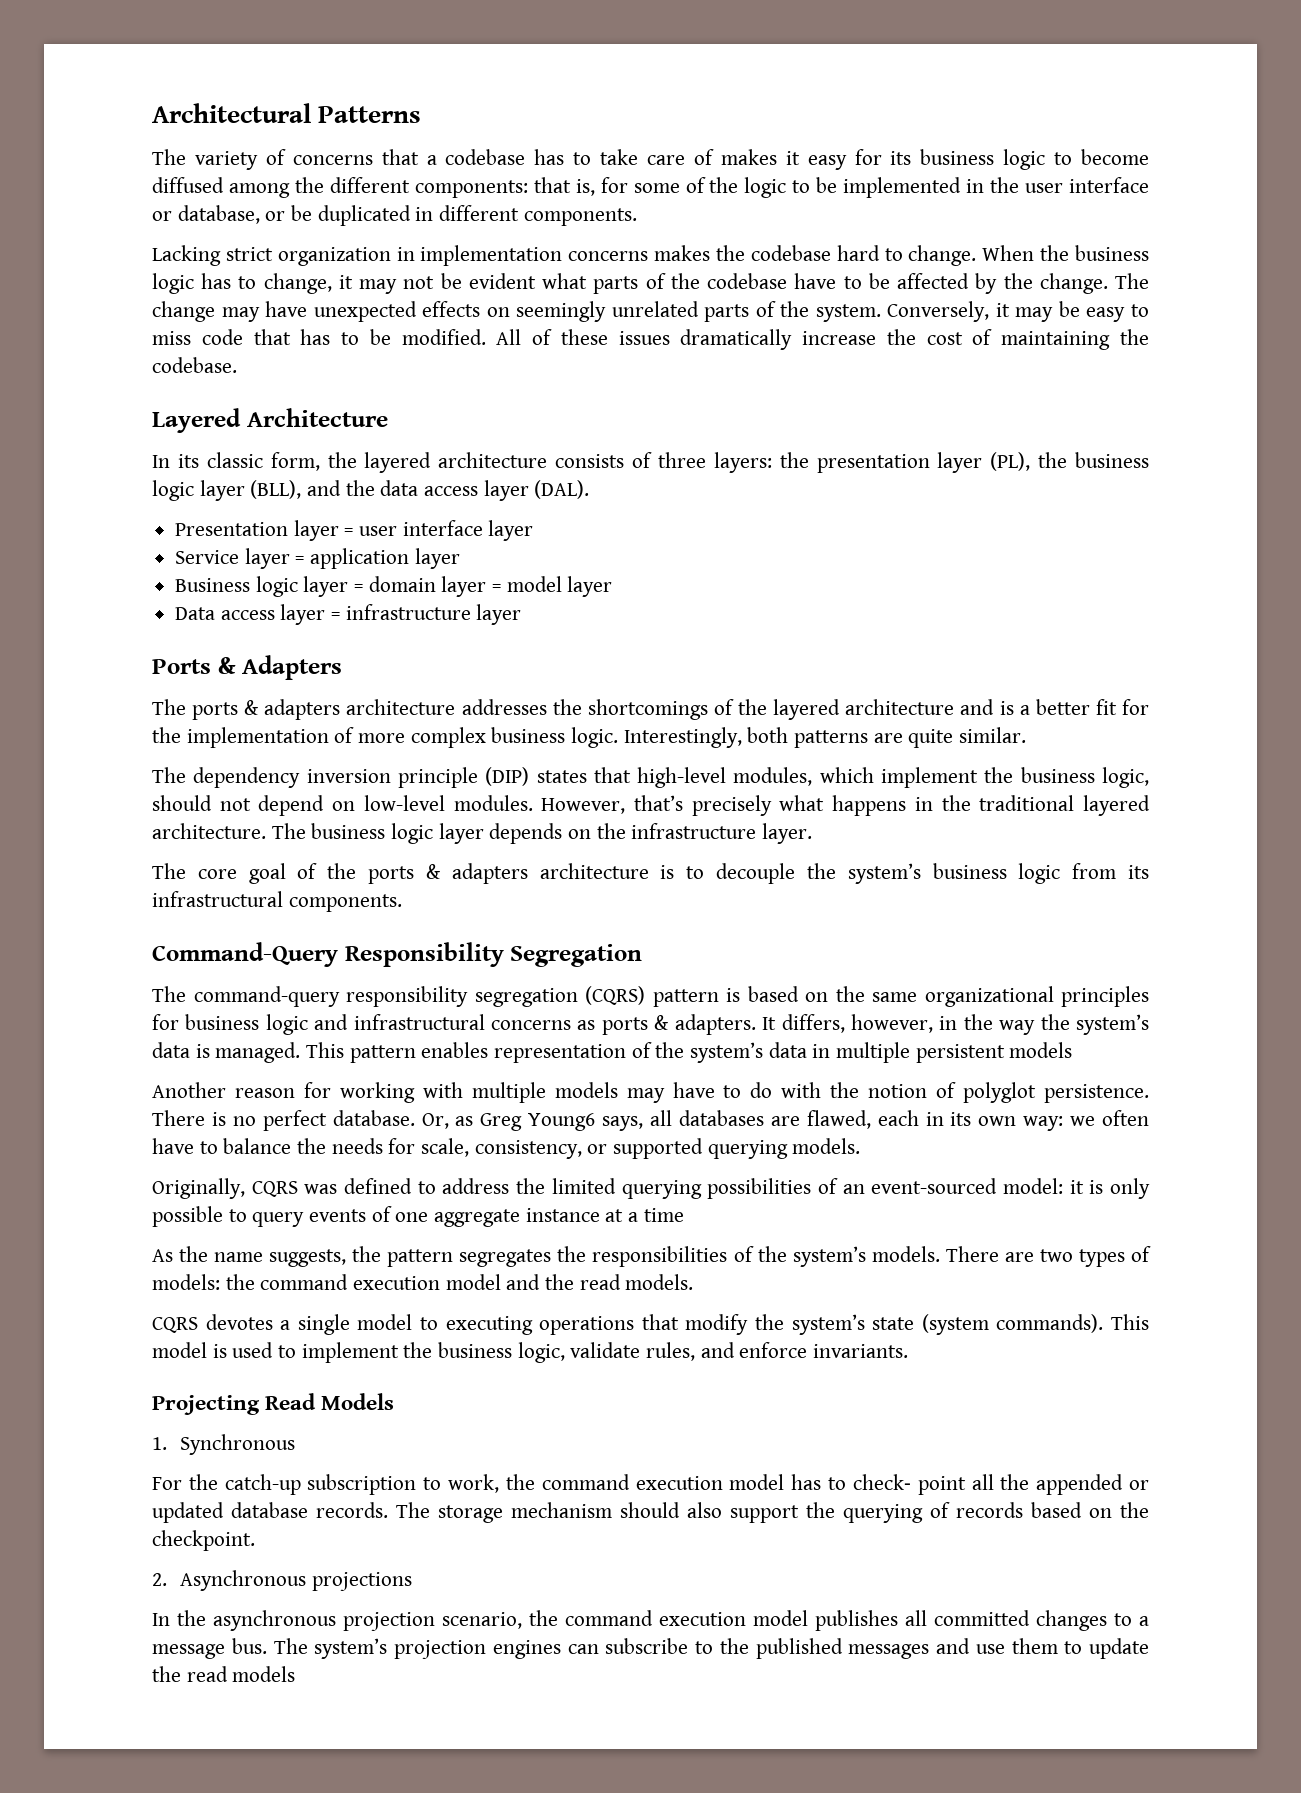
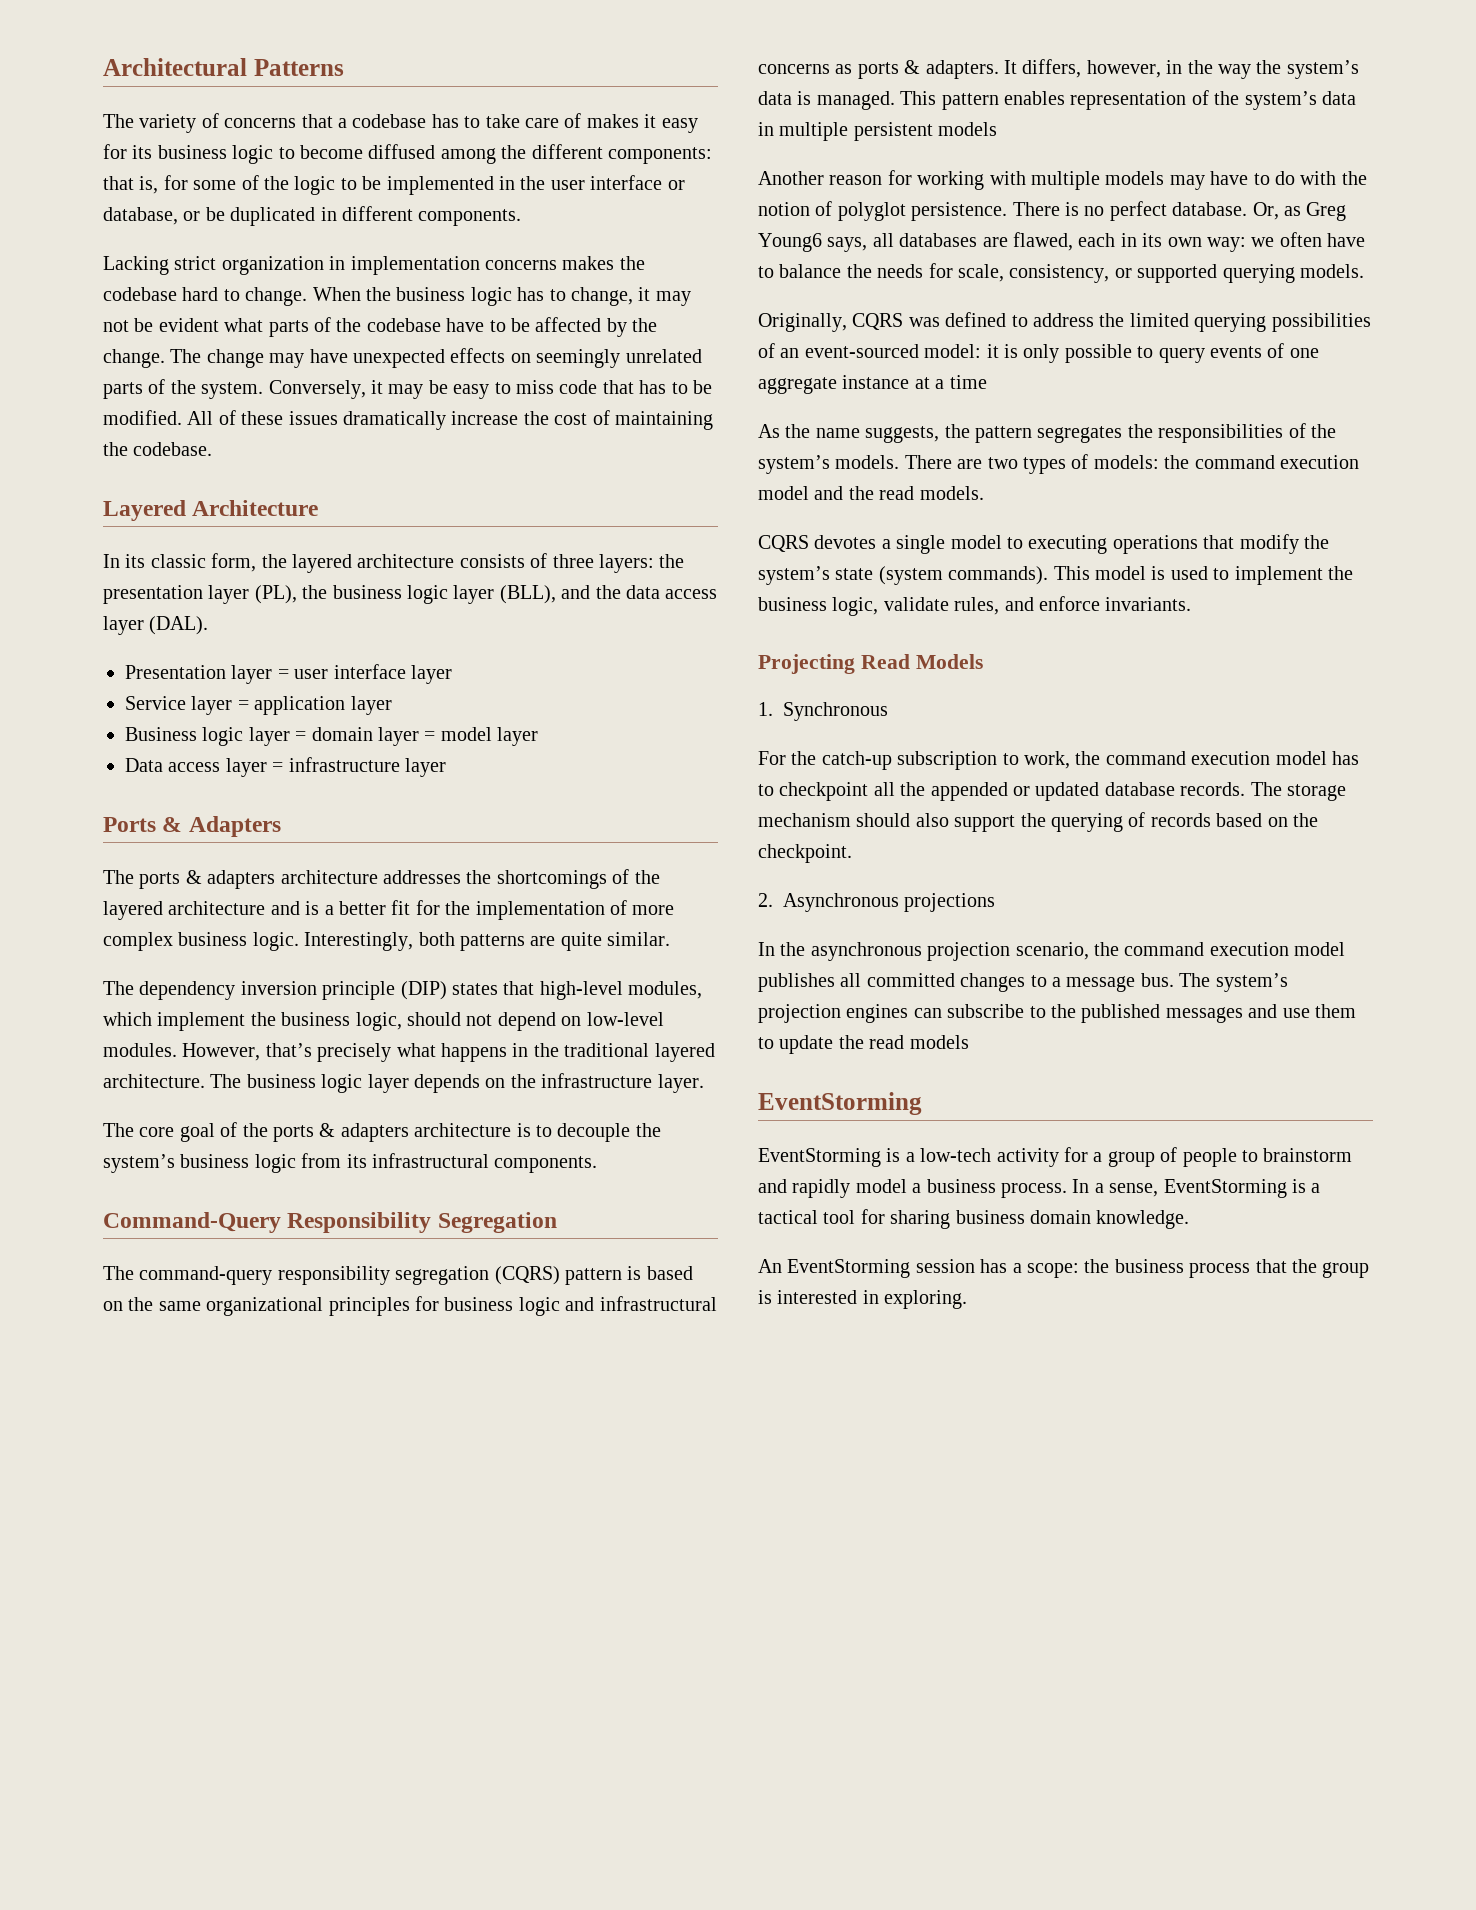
[852,1474,966,1495] check‐ point -> [779,782,869,801] checkpoint
(296, 1674) none -> [758,1092,922,1115] [758,1147,1353,1167] [758,1179,1321,1198] [758,1209,1190,1229] [758,1259,1370,1278] [758,1290,968,1309] // EventStorming // EventStorming is a low-tech activity for a group of people to brainstorm and rapidly model a business process. In a sense, EventStorming is a tactical tool for sharing business domain knowledge. // An EventStorming session has a scope: the business process that the group is interested in exploring.

